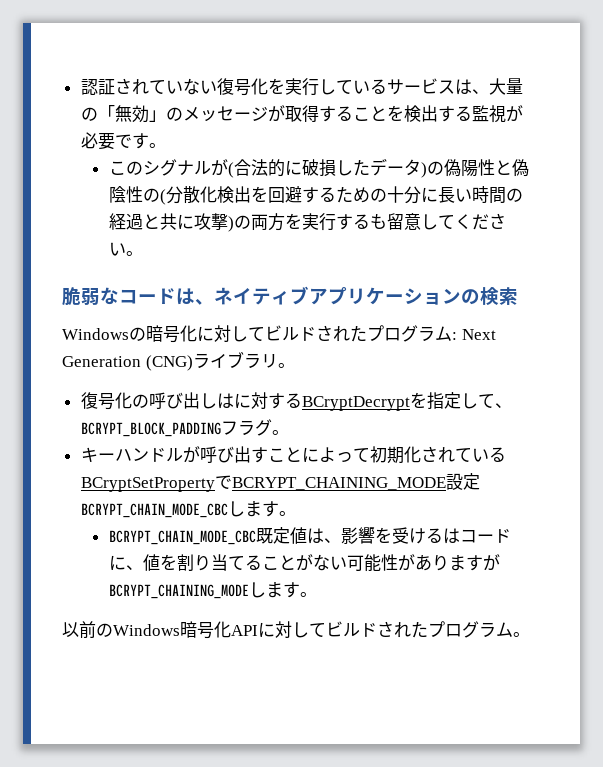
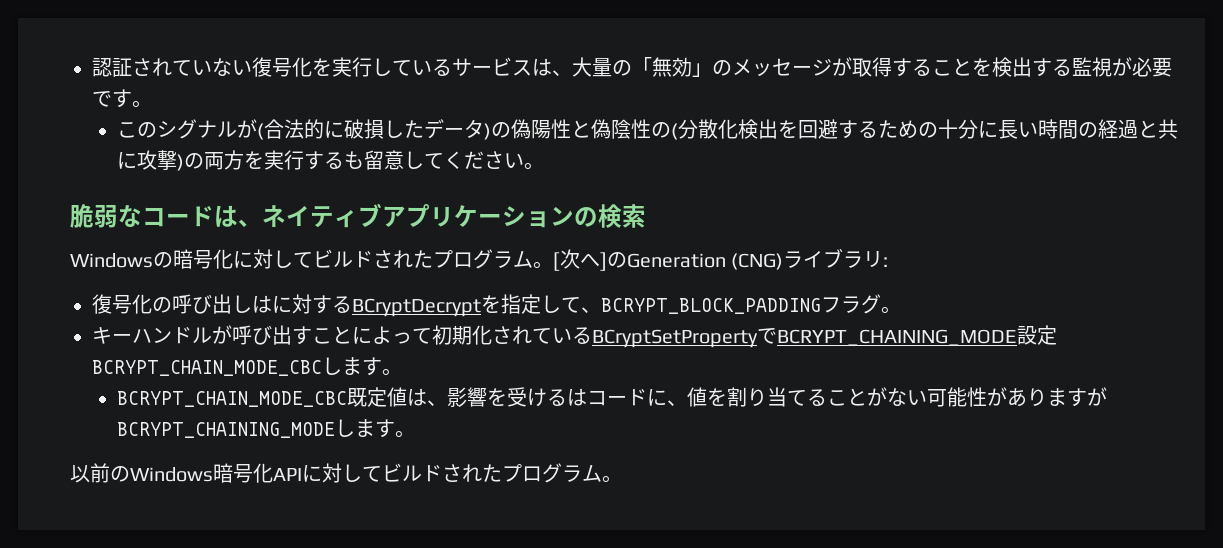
[452,329,496,340] : Next -> [533,249,627,271] 。[次へ]の
[277,363,295,368] 。 -> [883,257,889,267] :

